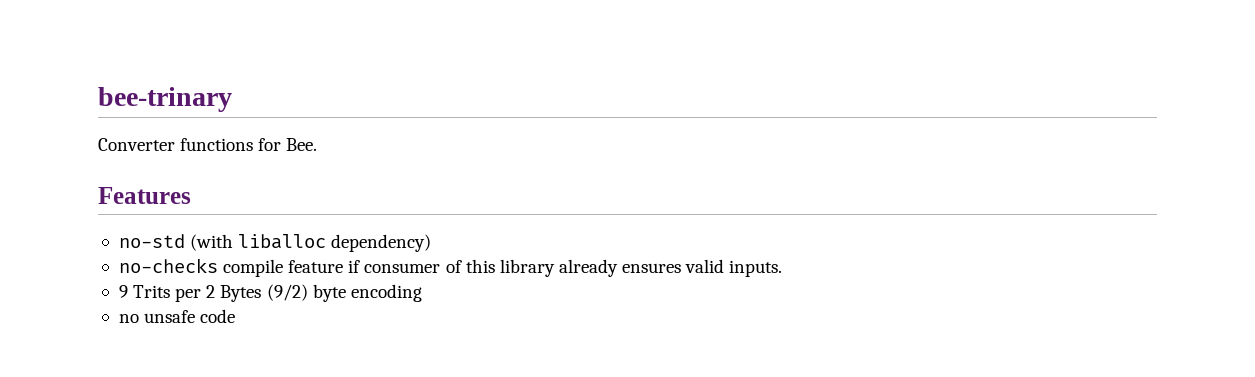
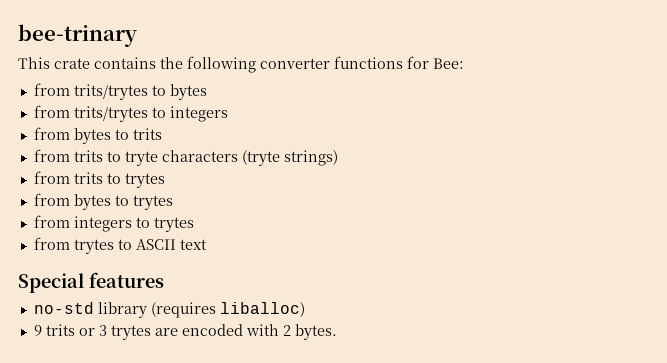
[98,138,318,151] [98,187,191,204] [118,234,432,252] [118,258,783,277] [118,284,422,302] [118,309,236,323] Converter functions for Bee. // Features // no-std (with liballoc dependency) // no-checks compile feature if consumer of this library already ensures valid inputs. // 9 Trits per 2 Bytes (9/2) byte encoding // no unsafe code -> [18,56,464,73] [33,83,207,100] [33,105,228,122] [33,127,162,144] [33,149,338,166] [33,171,165,188] [33,193,173,210] [33,215,194,232] [33,237,207,254] [18,272,164,293] [33,302,305,318] [33,324,337,340] This crate contains the following converter functions for Bee: // from trits/trytes to bytes // from trits/trytes to integers // from bytes to trits // from trits to tryte characters (tryte strings) // from trits to trytes // from bytes to trytes // from integers to trytes // from trytes to ASCII text // Special features // no-std library (requires liballoc) // 9 trits or 3 trytes are encoded with 2 bytes.

